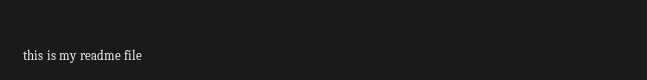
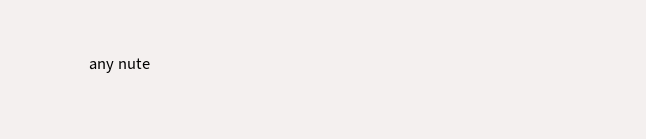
[23,49,143,63] this is my readme file -> [89,58,151,73] any nute

